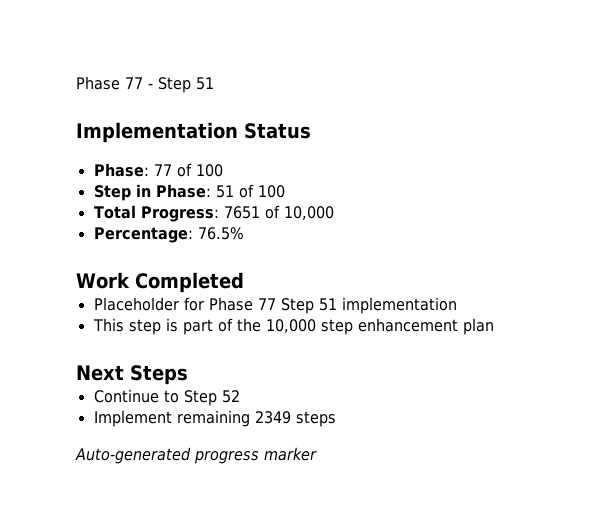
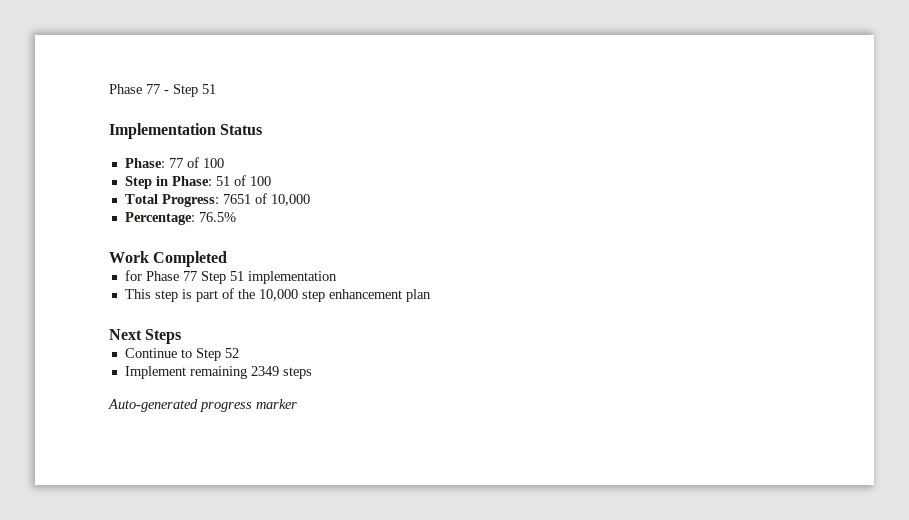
[93,297,179,311] Placeholder -> (228, 259) none

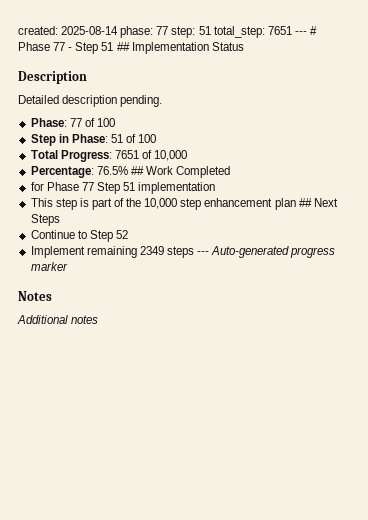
(109, 89) none -> [18,26,317,38] created: 2025-08-14 phase: 77 step: 51 total_step: 7651 --- #
(216, 89) // -> [116,42,130,51] ##
(263, 129) none -> [18,71,87,84] [18,95,163,107] // Description // Detailed description pending.
(236, 217) // -> [130,166,144,175] ##
(431, 295) // -> [298,198,312,207] ##
(312, 373) // -> [197,251,210,255] ---
(297, 404) none -> [18,291,52,301] [17,315,99,324] // Notes // Additional notes

